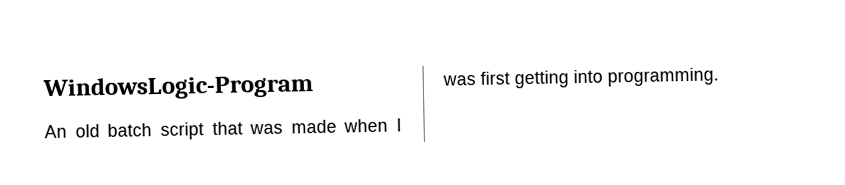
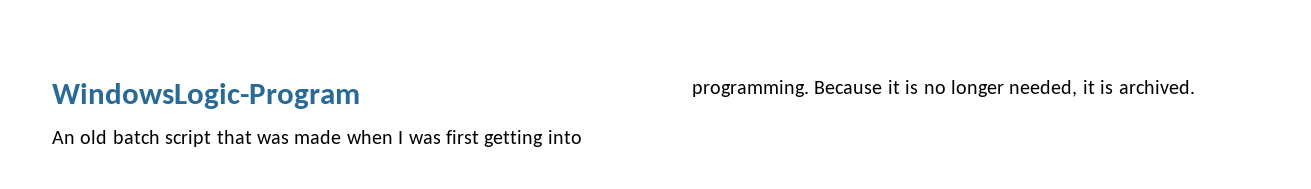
(719, 77) none -> [814,80,1195,97] Because it is no longer needed, it is archived.

